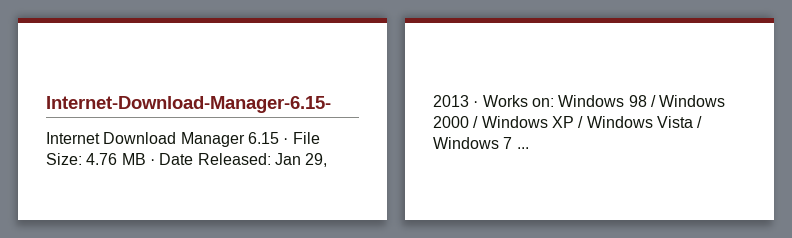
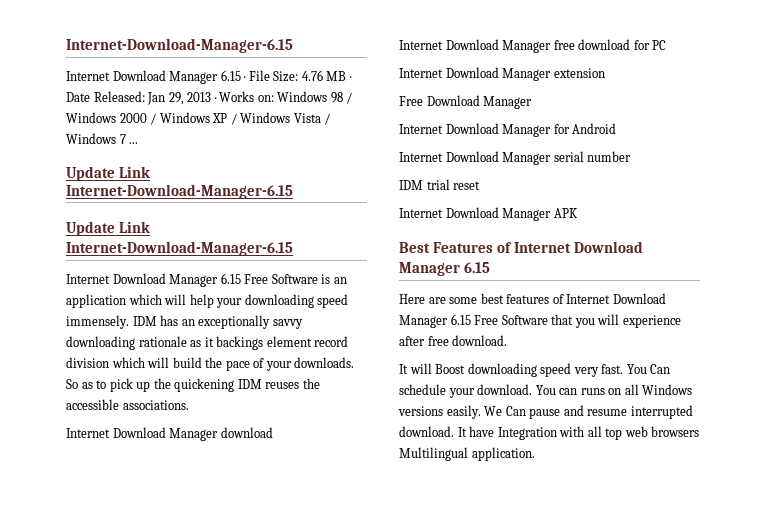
[46,96,331,113] Internet-Download-Manager-6.15- -> [66,38,293,53] Internet-Download-Manager-6.15
(529, 148) none -> [66,166,150,181] [66,184,293,199] [66,221,151,236] [66,241,293,256] [66,273,347,287] [66,294,349,308] [66,315,303,329] [66,336,349,350] [66,357,355,371] [66,378,320,392] [66,399,189,410] [66,427,273,441] [399,39,667,53] [399,67,605,81] [399,95,533,109] [399,123,617,137] [399,151,632,165] [399,179,481,190] [399,207,578,221] [399,241,644,253] [399,262,491,276] [399,293,666,304] [399,314,681,328] [399,335,508,346] [399,363,671,377] [399,384,693,398] [398,405,693,419] [399,426,700,440] [399,447,535,461] // Update Link Internet-Download-Manager-6.15 // Update Link Internet-Download-Manager-6.15 // Internet Download Manager 6.15 Free Software is an application which will help your downloading speed immensely. IDM has an exceptionally savvy downloading rationale as it backings element record division which will build the pace of your downloads. So as to pick up the quickening IDM reuses the accessible associations. // Internet Download Manager download // Internet Download Manager free download for PC // Internet Download Manager extension // Free Download Manager // Internet Download Manager for Android // Internet Download Manager serial number // IDM trial reset // Internet Download Manager APK // Best Features of Internet Download Manager 6.15 // Here are some best features of Internet Download Manager 6.15 Free Software that you will experience after free download. // It will Boost downloading speed very fast. You Can schedule your download. You can runs on all Windows versions easily. We Can pause and resume interrupted download. It have Integration with all top web browsers Multilingual application.

